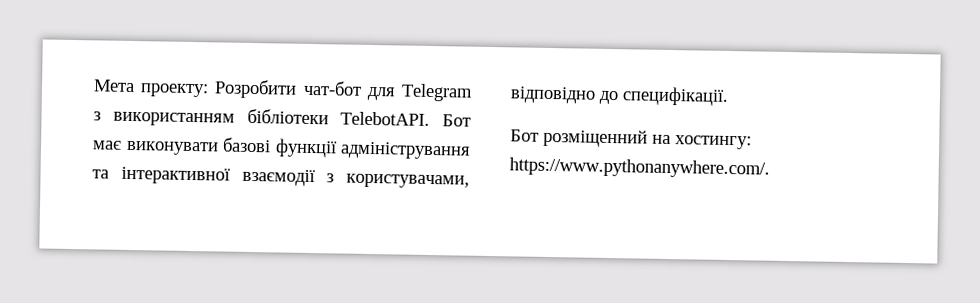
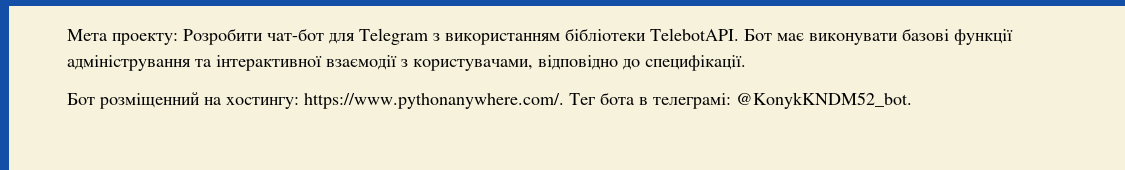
(770, 168) none -> [569,92,912,109] Тег бота в телеграмі: @KonykKNDM52_bot.

